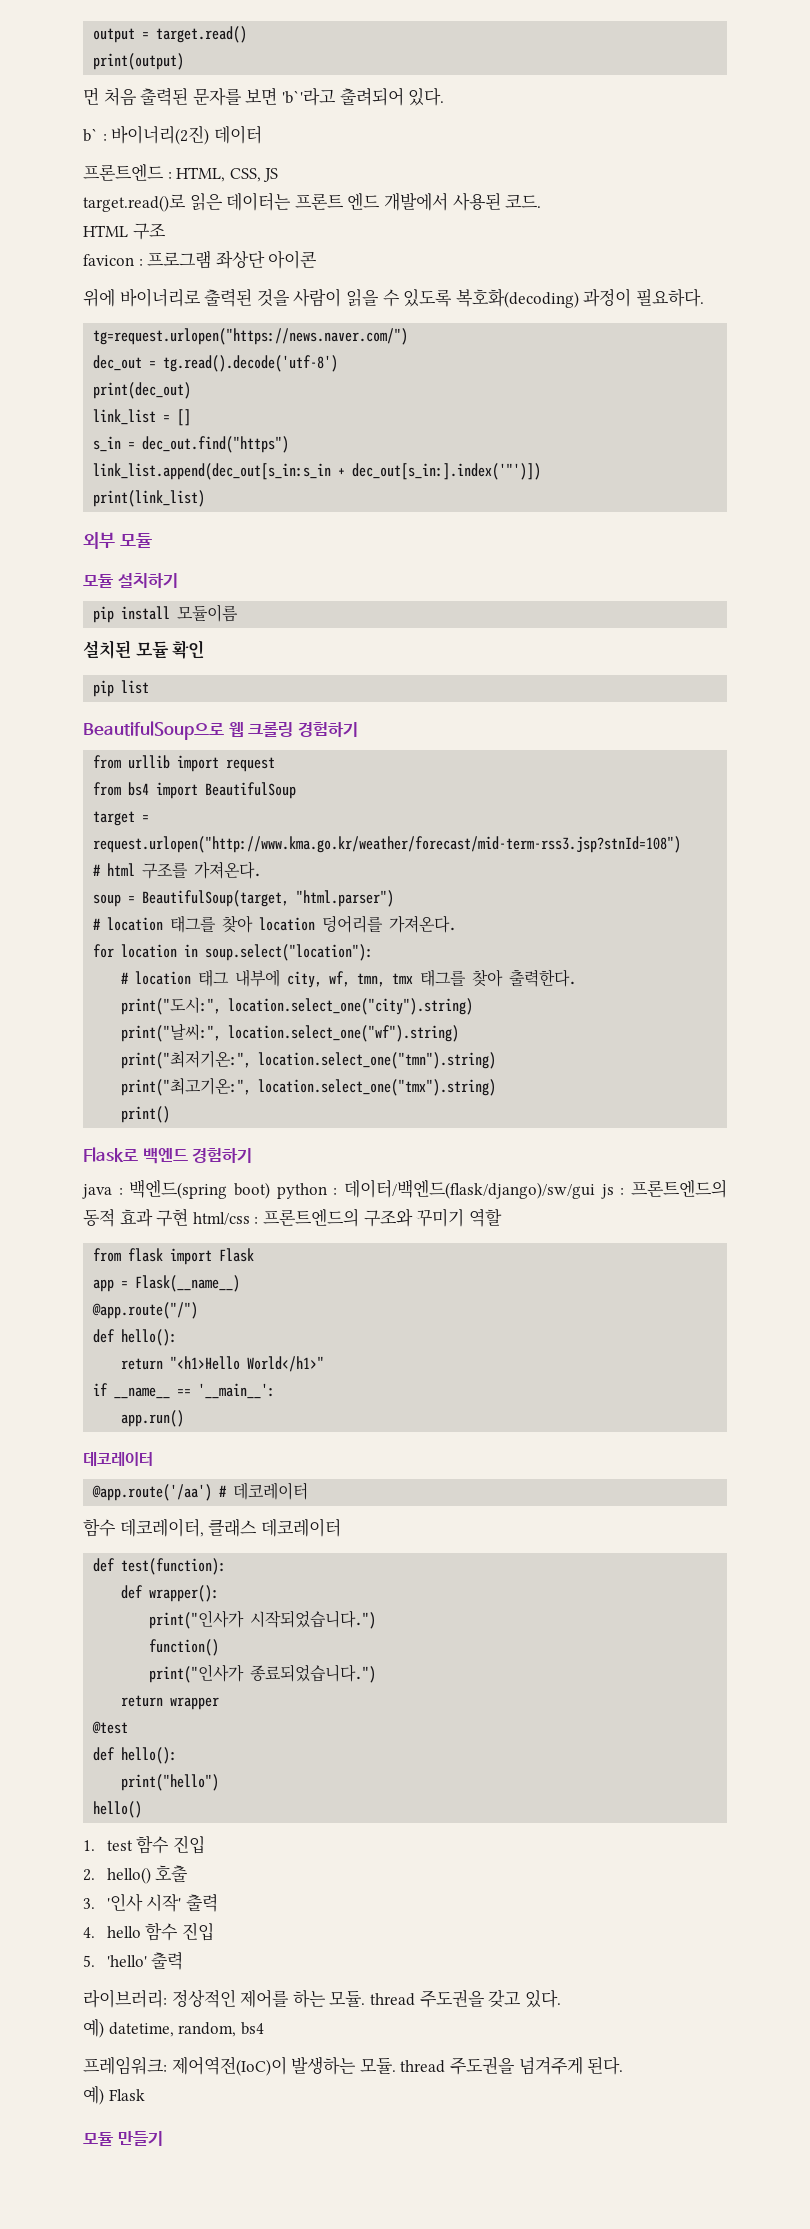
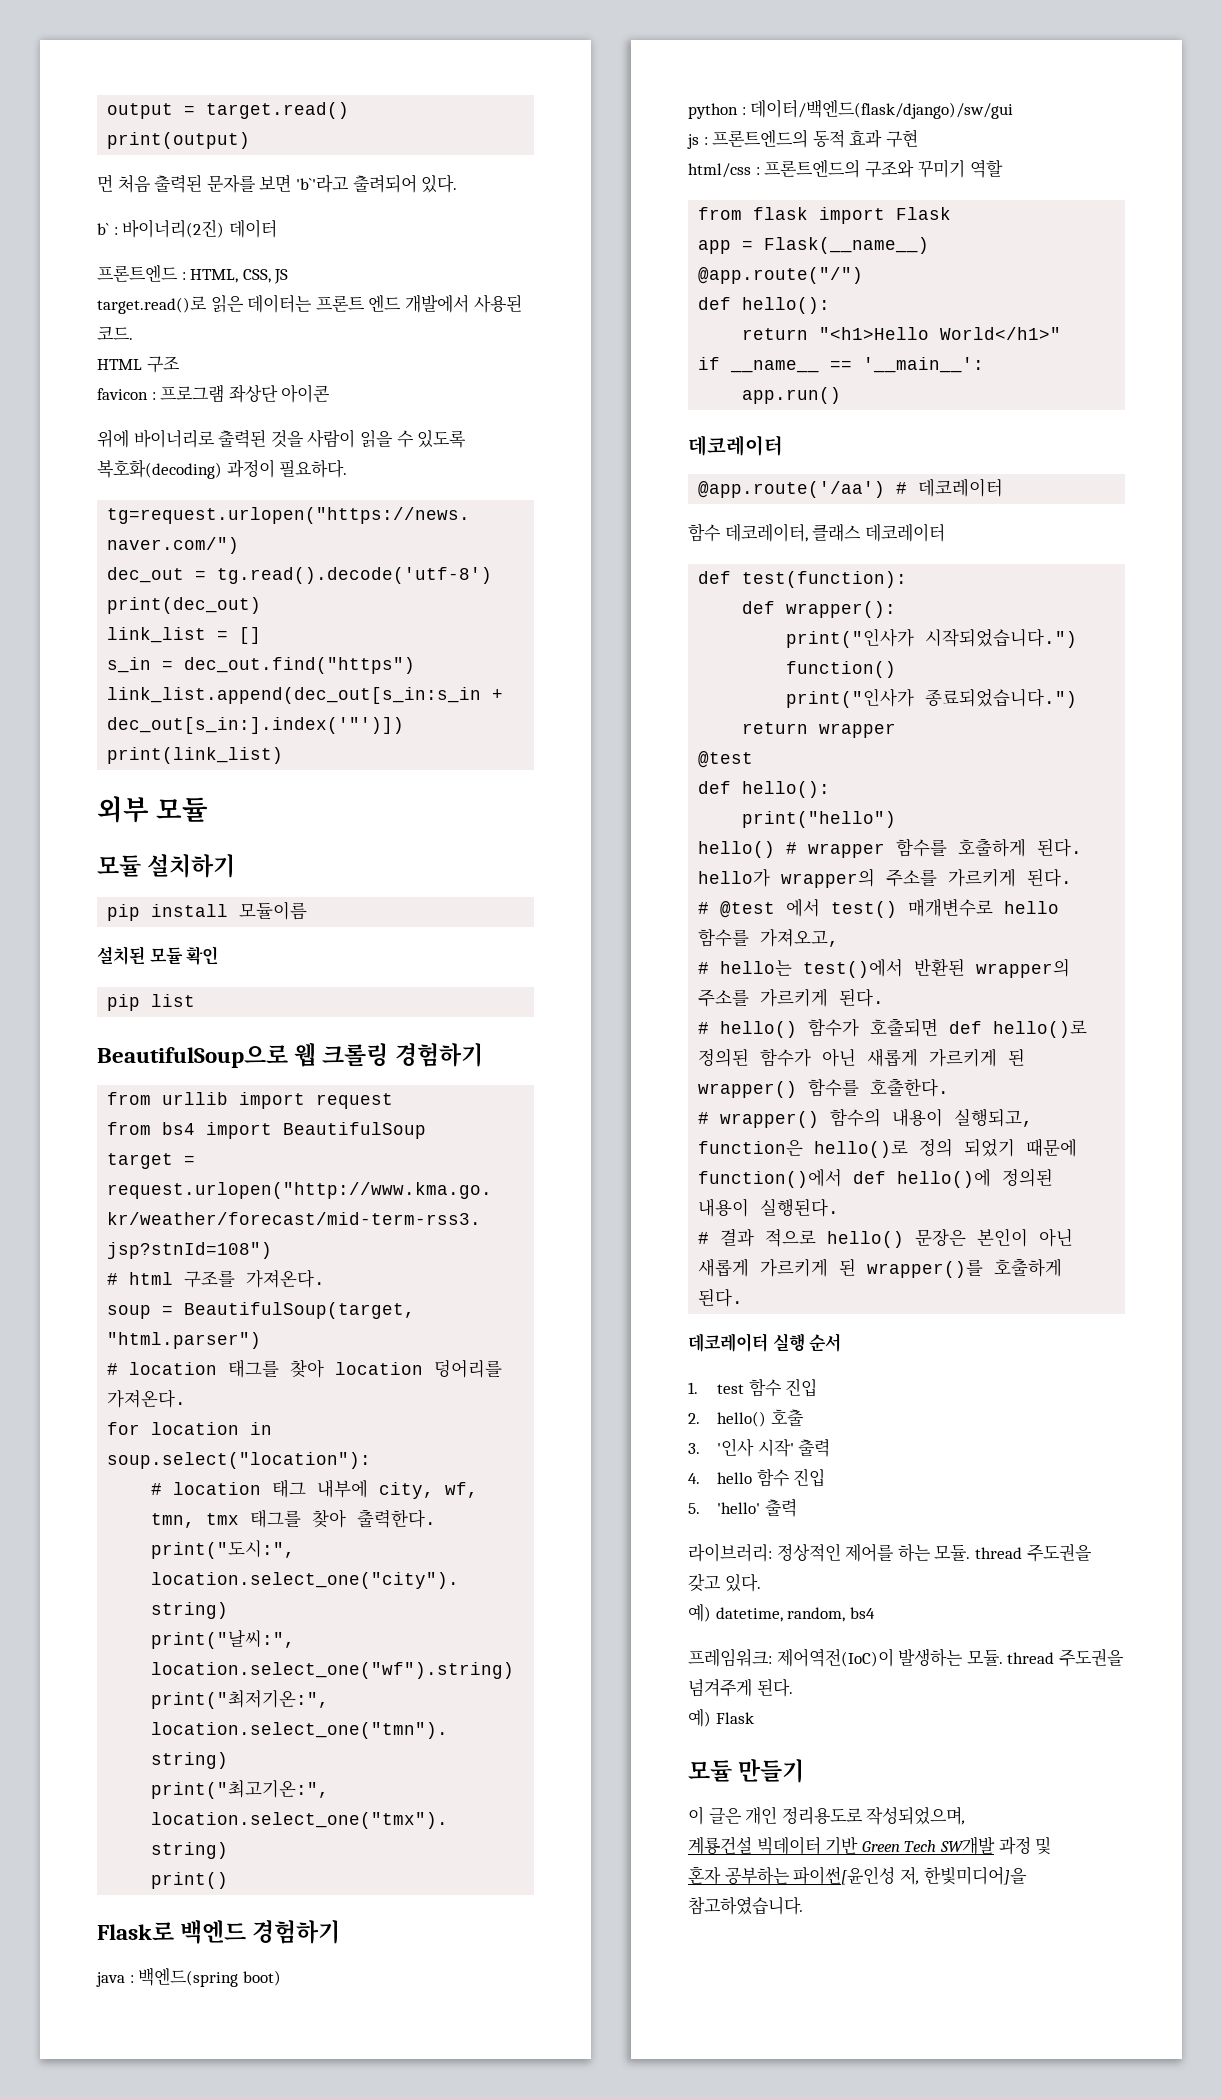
(270, 1190) none -> (281, 1978) //
(595, 1189) none -> (1014, 109) //
(189, 1217) none -> (918, 138) //
(143, 1809) none -> [786,838,1083,858] [698,868,1073,888] [698,898,1060,918] [698,928,840,947] [698,958,1071,978] [698,988,885,1007] [698,1018,1088,1038] [698,1048,1026,1067] [698,1078,950,1098] [698,1108,1034,1128] [698,1138,1078,1158] [698,1168,1054,1188] [698,1198,840,1217] [698,1228,1074,1248] [698,1258,1063,1278] [698,1288,744,1307] [688,1333,842,1352] # wrapper 함수를 호출하게 된다. hello가 wrapper의 주소를 가르키게 된다. // # @test 에서 test() 매개변수로 hello 함수를 가져오고, // # hello는 test()에서 반환된 wrapper의 주소를 가르키게 된다. // # hello() 함수가 호출되면 def hello()로 정의된 함수가 아닌 새롭게 가르키게 된 wrapper() 함수를 호출한다. // # wrapper() 함수의 내용이 실행되고, function은 hello()로 정의 되었기 때문에 function()에서 def hello()에 정의된 내용이 실행된다. // # 결과 적으로 hello() 문장은 본인이 아닌 새롭게 가르키게 된 wrapper()를 호출하게 된다. // 데코레이터 실행 순서
(163, 2138) none -> [688,1806,967,1825] [688,1836,1052,1855] [688,1866,1028,1885] [688,1896,803,1915] // 이 글은 개인 정리용도로 작성되었으며, // 계룡건설 빅데이터 기반 Green Tech SW개발 과정 및 // 혼자 공부하는 파이썬[윤인성 저, 한빛미디어]을 참고하였습니다.

